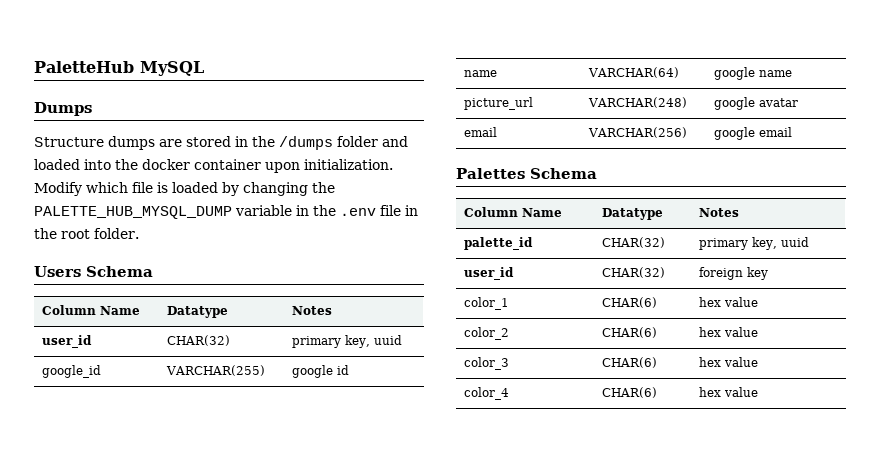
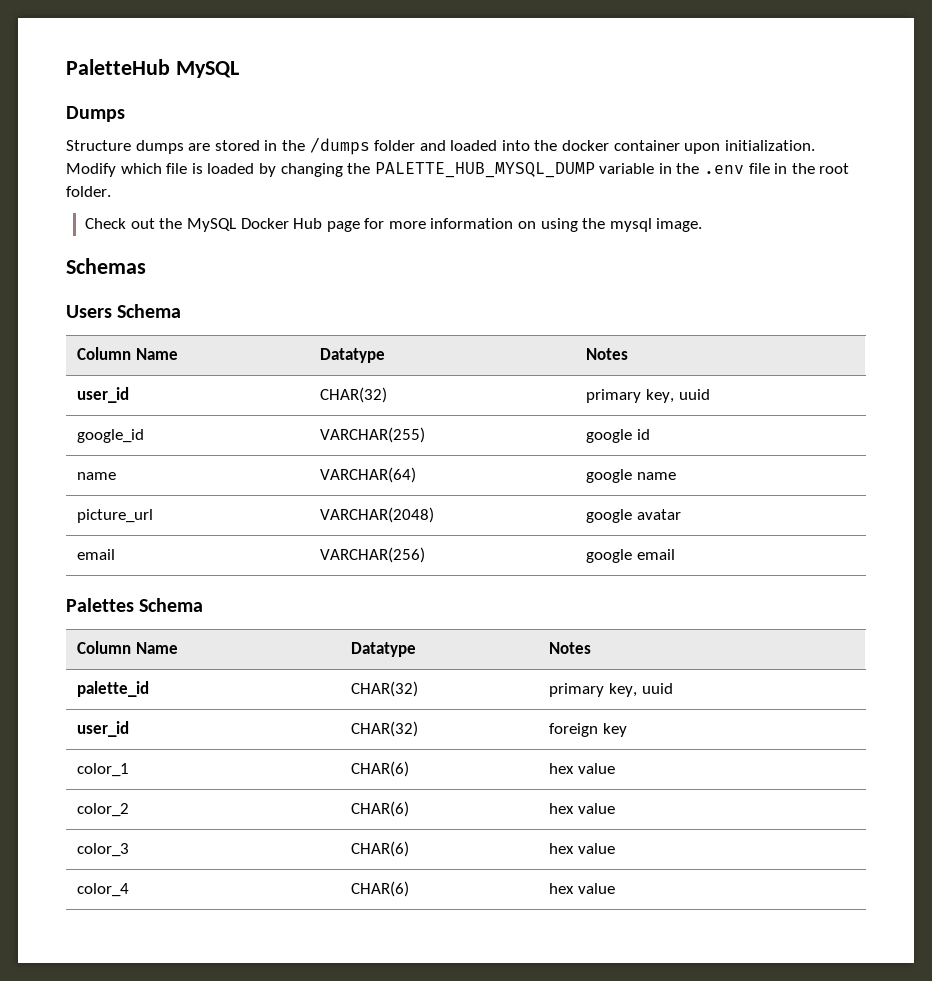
(139, 233) none -> [85,218,703,232] [66,258,146,274] // Check out the MySQL Docker Hub page for more information on using the mysql image. // Schemas
[587,97,687,108] VARCHAR(248) -> [320,507,435,523] VARCHAR(2048)

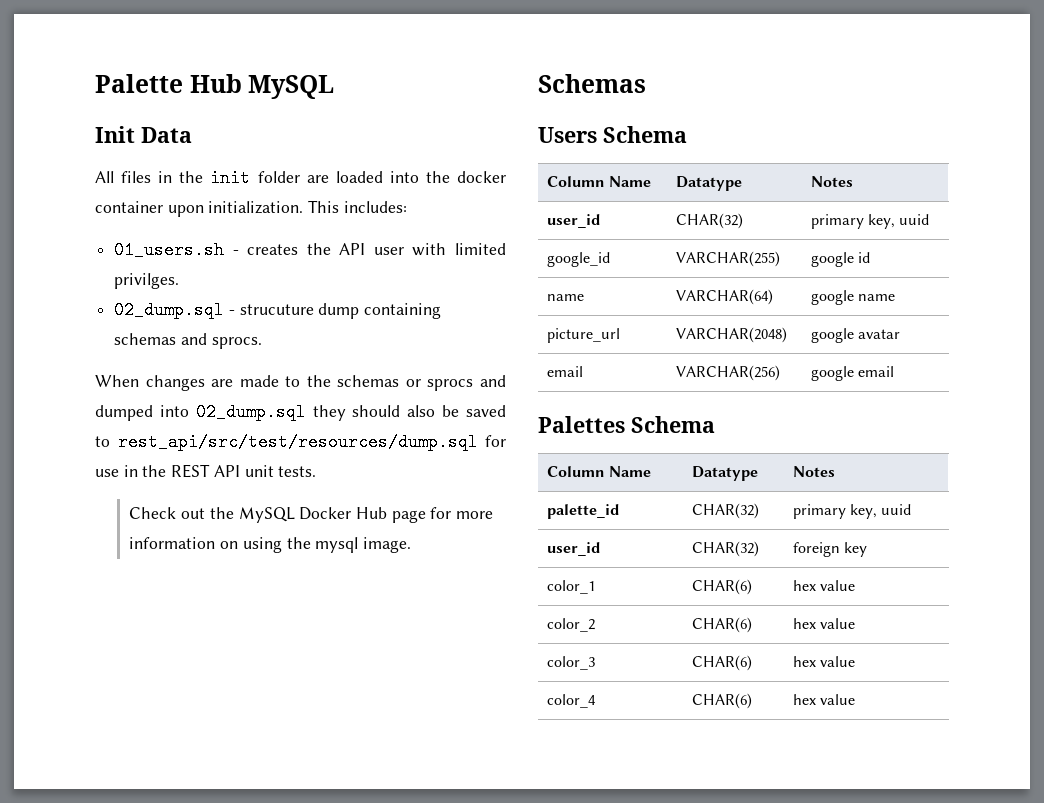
[66,59,170,75] PaletteHub -> [95,74,242,93] Palette Hub
[66,106,125,122] [66,137,446,155] Dumps // Structure dumps are stored in the /dumps folder and -> [95,126,192,143] [95,169,329,187] Init Data // All files in the init folder are
[66,162,850,178] [66,186,111,197] Modify which file is loaded by changing the PALETTE_HUB_MYSQL_DUMP variable in the .env file in the root folder. -> [308,200,407,213] [114,241,506,259] [114,273,180,289] [114,301,442,319] [114,333,262,349] [95,375,506,391] [95,403,506,421] [95,433,506,451] [95,464,317,478] This includes: // 01_users.sh - creates the API user with limited privilges. // 02_dump.sql - strucuture dump containing schemas and sprocs. // When changes are made to the schemas or sprocs and dumped into 02_dump.sql they should also be saved to rest_api/src/test/resources/dump.sql for use in the REST API unit tests.

